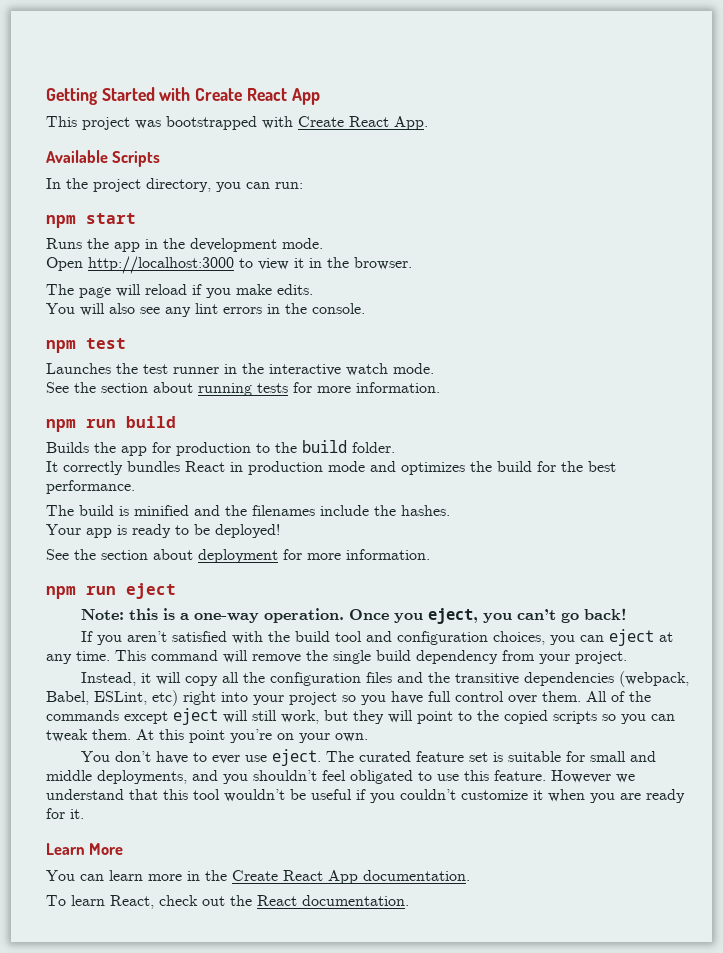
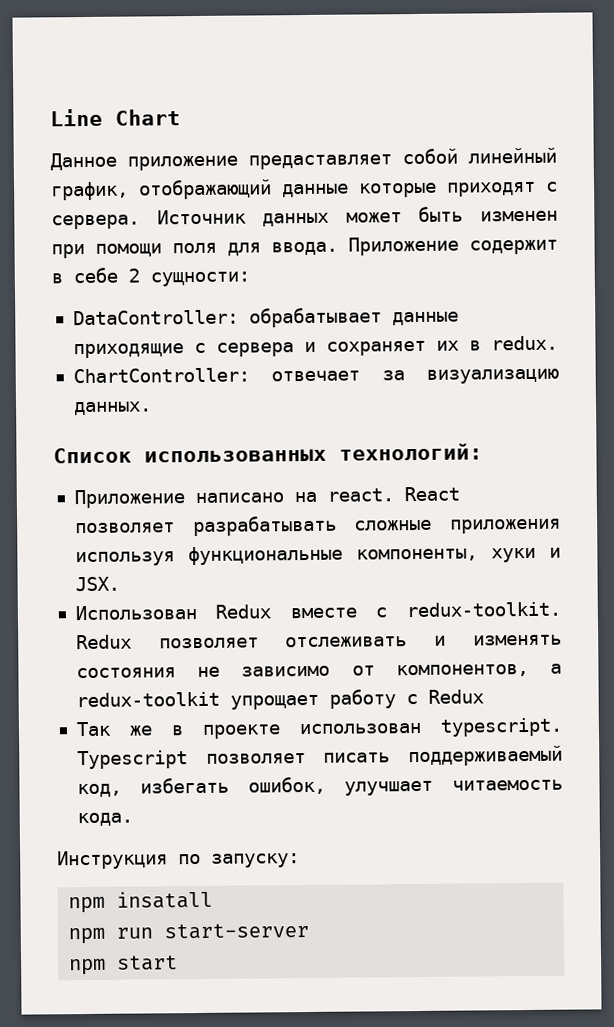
[46,87,320,105] [46,116,428,130] [46,150,161,167] [46,178,303,192] [46,213,136,228] [46,238,323,252] [46,256,412,274] [46,284,313,298] [46,303,365,317] [46,338,126,353] [46,363,434,376] [46,382,440,396] [46,416,176,432] [46,440,395,456] [46,461,616,475] [46,480,135,494] [46,505,450,516] [46,524,280,538] [46,549,430,563] [46,583,176,599] [80,608,627,624] [80,629,673,646] [46,650,627,664] [80,671,689,687] [46,690,651,706] [46,708,675,725] [46,729,368,743] [80,749,656,766] [46,770,635,784] [46,789,685,803] [46,808,84,819] [46,843,124,855] [46,870,470,884] [46,895,409,909] Getting Started with Create React App // This project was bootstrapped with Create React App. // Available Scripts // In the project directory, you can run: // npm start // Runs the app in the development mode. // Open http://localhost:3000 to view it in the browser. // The page will reload if you make edits. // You will also see any lint errors in the console. // npm test // Launches the test runner in the interactive watch mode. // See the section about running tests for more information. // npm run build // Builds the app for production to the build folder. // It correctly bundles React in production mode and optimizes the build for the best performance. // The build is minified and the filenames include the hashes. // Your app is ready to be deployed! // See the section about deployment for more information. // npm run eject // Note: this is a one-way operation. Once you eject, you can’t go back! // If you aren’t satisfied with the build tool and configuration choices, you can eject at any time. This command will remove the single build dependency from your project. // Instead, it will copy all the configuration files and the transitive dependencies (webpack, Babel, ESLint, etc) right into your project so you have full control over them. All of the commands except eject will still work, but they will point to the copied scripts so you can tweak them. At this point you’re on your own. // You don’t have to ever use eject. The curated feature set is suitable for small and middle deployments, and you shouldn’t feel obligated to use this feature. However we understand that this tool wouldn’t be useful if you couldn’t customize it when you are ready for it. // Learn More // You can learn more in the Create React App documentation. // To learn React, check out the React documentation. -> [50,108,181,127] [50,147,557,171] [50,179,558,201] [51,206,558,230] [51,236,558,259] [51,267,250,287] [72,307,459,328] [72,335,558,359] [72,367,559,384] [72,401,152,416] [53,443,483,464] [73,486,460,509] [74,515,561,537] [74,545,561,567] [74,576,120,592] [74,601,561,621] [75,634,562,650] [75,663,563,679] [75,689,484,710] [75,717,563,739] [76,745,563,770] [76,776,563,798] [76,812,133,827] [57,850,300,870] [68,890,214,914] [68,922,310,945] [69,955,179,976] Line Chart // Данное приложение предаставляет собой линейный график, отображающий данные которые приходят с сервера. Источник данных может быть изменен при помощи поля для ввода. Приложение содержит в себе 2 сущности: // DataController: обрабатывает данные приходящие с сервера и сохраняет их в redux. // ChartController: отвечает за визуализацию данных. // Список использованных технологий: // Приложение написано на react. React позволяет разрабатывать сложные приложения используя функциональные компоненты, хуки и JSX. // Использован Redux вместе с redux-toolkit. Redux позволяет отслеживать и изменять состояния не зависимо от компонентов, а redux-toolkit упрощает работу с Redux // Так же в проекте использован typescript. Typescript позволяет писать поддерживаемый код, избегать ошибок, улучшает читаемость кода. // Инструкция по запуску: // npm insatall // npm run start-server // npm start

